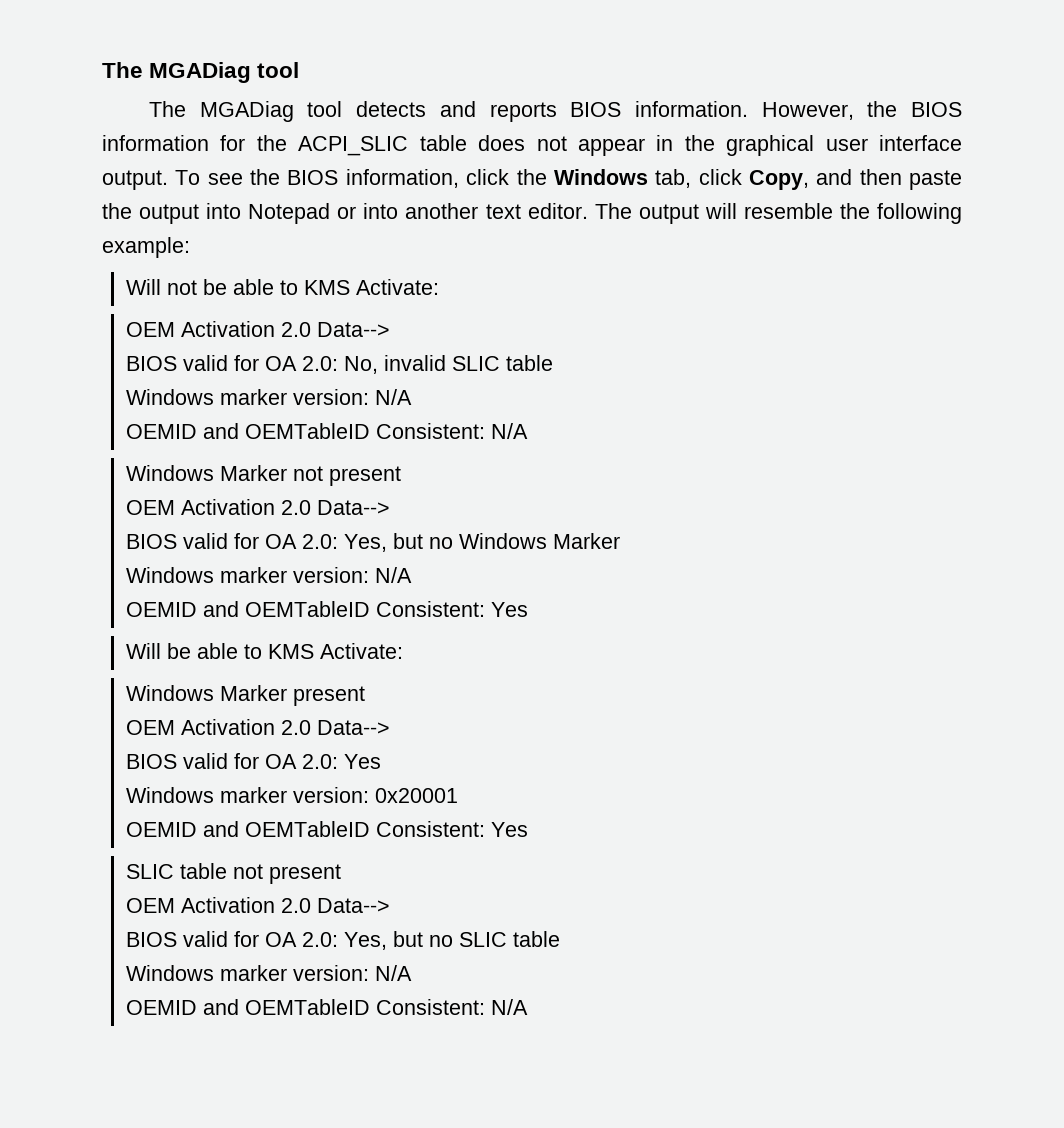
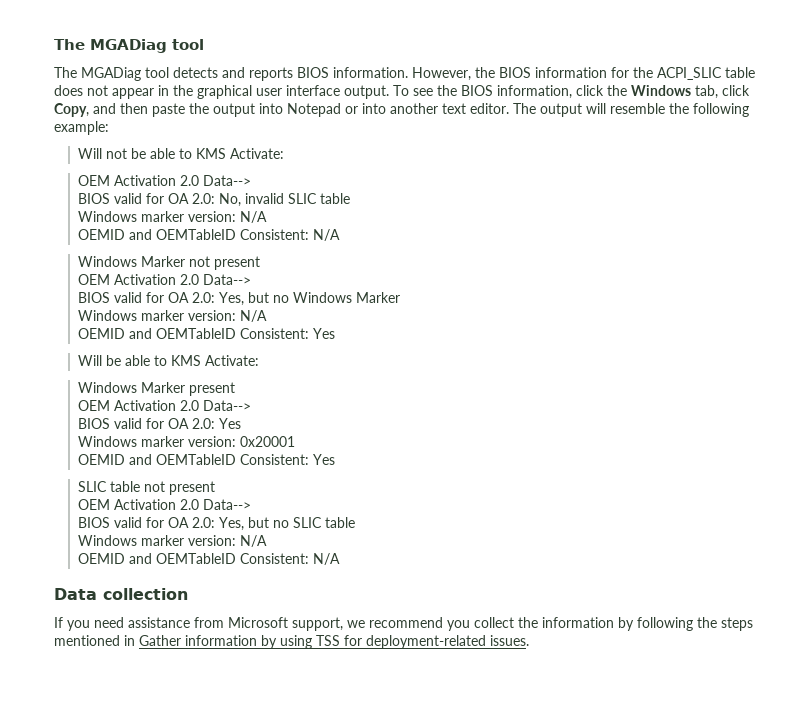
(529, 1007) none -> [54,588,188,600] [54,617,753,631] [54,635,529,649] // Data collection // If you need assistance from Microsoft support, we recommend you collect the information by following the steps mentioned in Gather information by using TSS for deployment-related issues.

